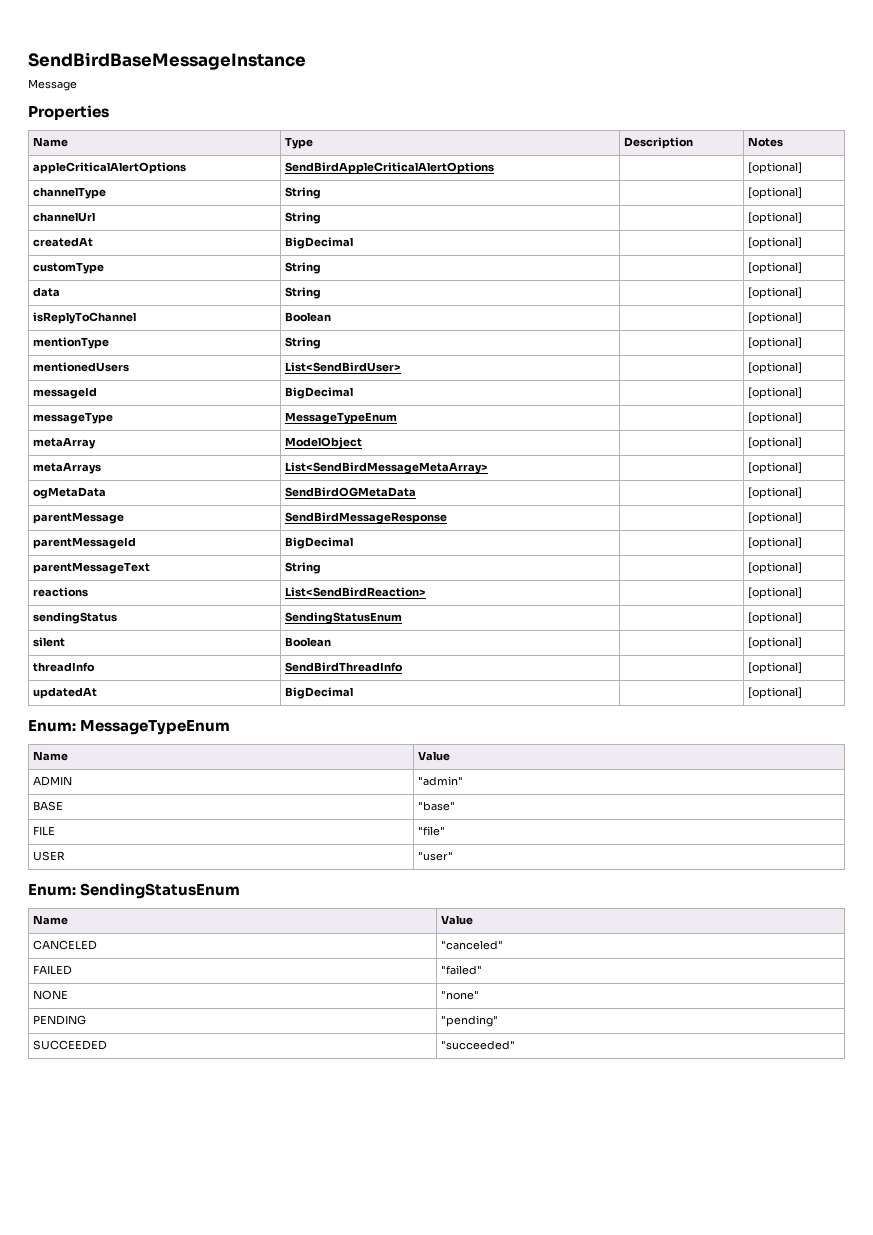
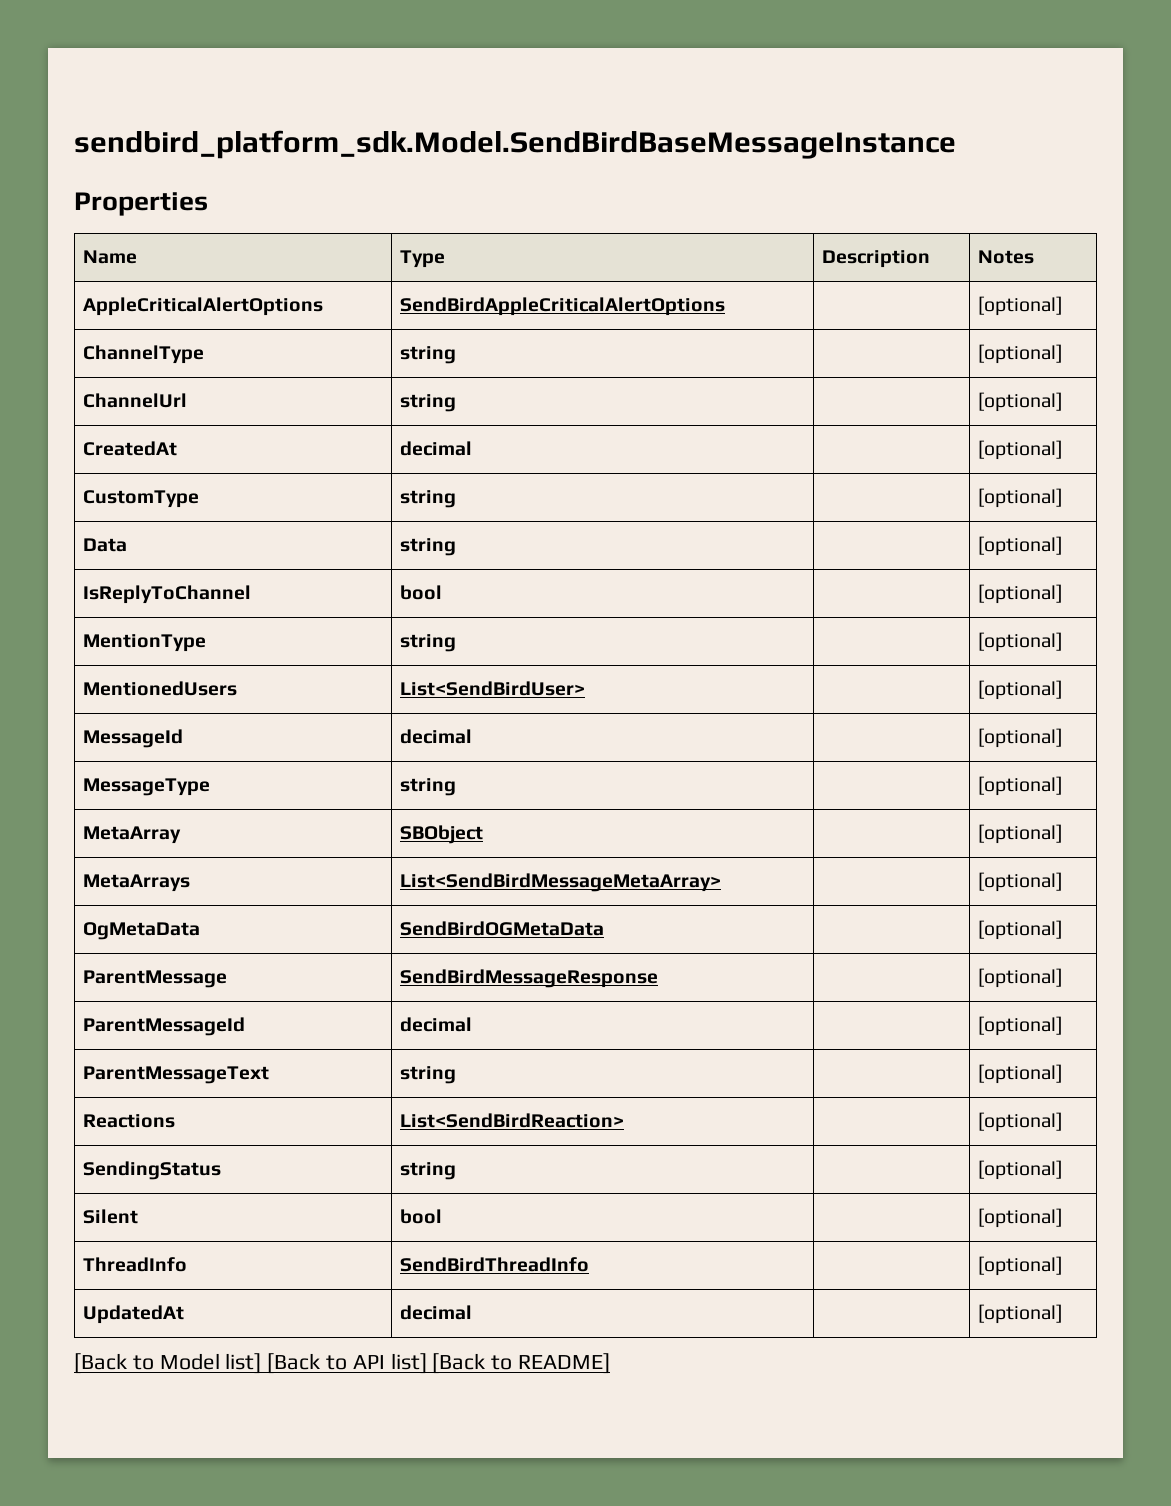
[28,52,306,70] [28,79,77,91] SendBirdBaseMessageInstance // Message -> [74,130,956,159] sendbird_platform_sdk.Model.SendBirdBaseMessageInstance
[33,162,187,174] appleCriticalAlertOptions -> [83,297,324,316] AppleCriticalAlertOptions
[33,187,107,199] [285,187,322,199] [748,187,803,199] [33,212,96,222] [285,212,322,224] [748,212,803,224] [33,237,94,247] [285,237,354,249] [748,237,803,249] [33,262,105,274] [285,262,322,274] [748,262,803,274] [33,287,61,297] [285,287,322,299] [748,287,803,299] [33,312,137,324] [285,312,332,322] [748,312,803,324] [33,337,110,349] [285,337,322,349] [748,337,803,349] [33,362,130,372] channelType | String | | [optional] // channelUrl | String | | [optional] // createdAt | BigDecimal | | [optional] // customType | String | | [optional] // data | String | | [optional] // isReplyToChannel | Boolean | | [optional] // mentionType | String | | [optional] // mentionedUsers -> [83,345,205,364] [400,346,457,364] [978,344,1063,364] [83,393,188,408] [400,394,457,412] [978,392,1063,412] [83,441,178,456] [400,441,473,456] [978,440,1063,460] [83,490,200,508] [400,490,457,508] [978,488,1063,508] [83,538,128,552] [400,538,457,556] [978,536,1063,556] [83,585,252,604] [400,585,443,600] [978,584,1063,604] [83,634,207,652] [400,634,457,652] [978,632,1063,652] [83,681,238,696] ChannelType | string | | [optional] // ChannelUrl | string | | [optional] // CreatedAt | decimal | | [optional] // CustomType | string | | [optional] // Data | string | | [optional] // IsReplyToChannel | bool | | [optional] // MentionType | string | | [optional] // MentionedUsers
[33,387,98,399] [285,387,354,399] [748,387,803,399] [33,412,114,424] [285,412,398,424] [748,412,803,424] [33,437,97,449] [285,437,363,449] [748,437,803,449] [33,462,102,474] messageId | BigDecimal | | [optional] // messageType | MessageTypeEnum | | [optional] // metaArray | ModelObject | | [optional] // metaArrays -> [83,729,184,748] [400,729,473,744] [978,728,1063,748] [83,778,211,796] [400,778,457,796] [978,776,1063,796] [83,826,182,844] [400,825,484,844] [978,824,1063,844] [83,874,191,892] MessageId | decimal | | [optional] // MessageType | string | | [optional] // MetaArray | SBObject | | [optional] // MetaArrays
[33,487,107,499] ogMetaData -> [83,922,201,940] OgMetaData
[33,512,125,524] parentMessage -> [83,970,228,988] ParentMessage
[33,537,137,549] [285,537,354,549] [748,537,803,549] [33,562,151,574] [285,562,322,574] [748,562,803,574] [33,587,89,597] parentMessageId | BigDecimal | | [optional] // parentMessageText | String | | [optional] // reactions -> [83,1017,246,1036] [400,1017,473,1032] [978,1016,1063,1036] [83,1066,270,1084] [400,1066,457,1084] [978,1064,1063,1084] [83,1114,176,1128] ParentMessageId | decimal | | [optional] // ParentMessageText | string | | [optional] // Reactions
[33,612,118,624] [285,612,403,624] [748,612,803,624] [33,637,66,647] [285,637,332,647] [748,637,803,649] [33,662,96,672] sendingStatus | SendingStatusEnum | | [optional] // silent | Boolean | | [optional] // threadInfo -> [83,1161,222,1180] [400,1162,457,1180] [978,1160,1063,1180] [83,1209,139,1224] [400,1209,443,1224] [978,1208,1063,1228] [83,1257,188,1272] SendingStatus | string | | [optional] // Silent | bool | | [optional] // ThreadInfo
[33,687,98,699] [285,687,354,699] [748,687,803,699] [28,720,231,735] [33,751,69,761] [418,751,451,761] [33,776,73,786] [418,776,464,786] [33,801,64,811] [418,801,456,811] [33,826,56,835] [418,826,446,836] [33,851,66,861] [418,851,454,861] [28,883,241,899] [33,915,69,925] [441,915,474,925] [33,940,98,950] [441,940,504,950] [33,965,73,975] [441,965,483,975] [33,990,69,1000] [441,990,480,1000] [33,1015,87,1025] [441,1015,499,1027] [33,1040,108,1050] [441,1040,516,1050] updatedAt | BigDecimal | | [optional] // Enum: MessageTypeEnum // Name | Value // ADMIN | "admin" // BASE | "base" // FILE | "file" // USER | "user" // Enum: SendingStatusEnum // Name | Value // CANCELED | "canceled" // FAILED | "failed" // NONE | "none" // PENDING | "pending" // SUCCEEDED | "succeeded" -> [83,1305,185,1324] [400,1305,473,1320] [978,1304,1063,1324] [74,1353,611,1374] UpdatedAt | decimal | | [optional] // [Back to Model list] [Back to API list] [Back to README]

